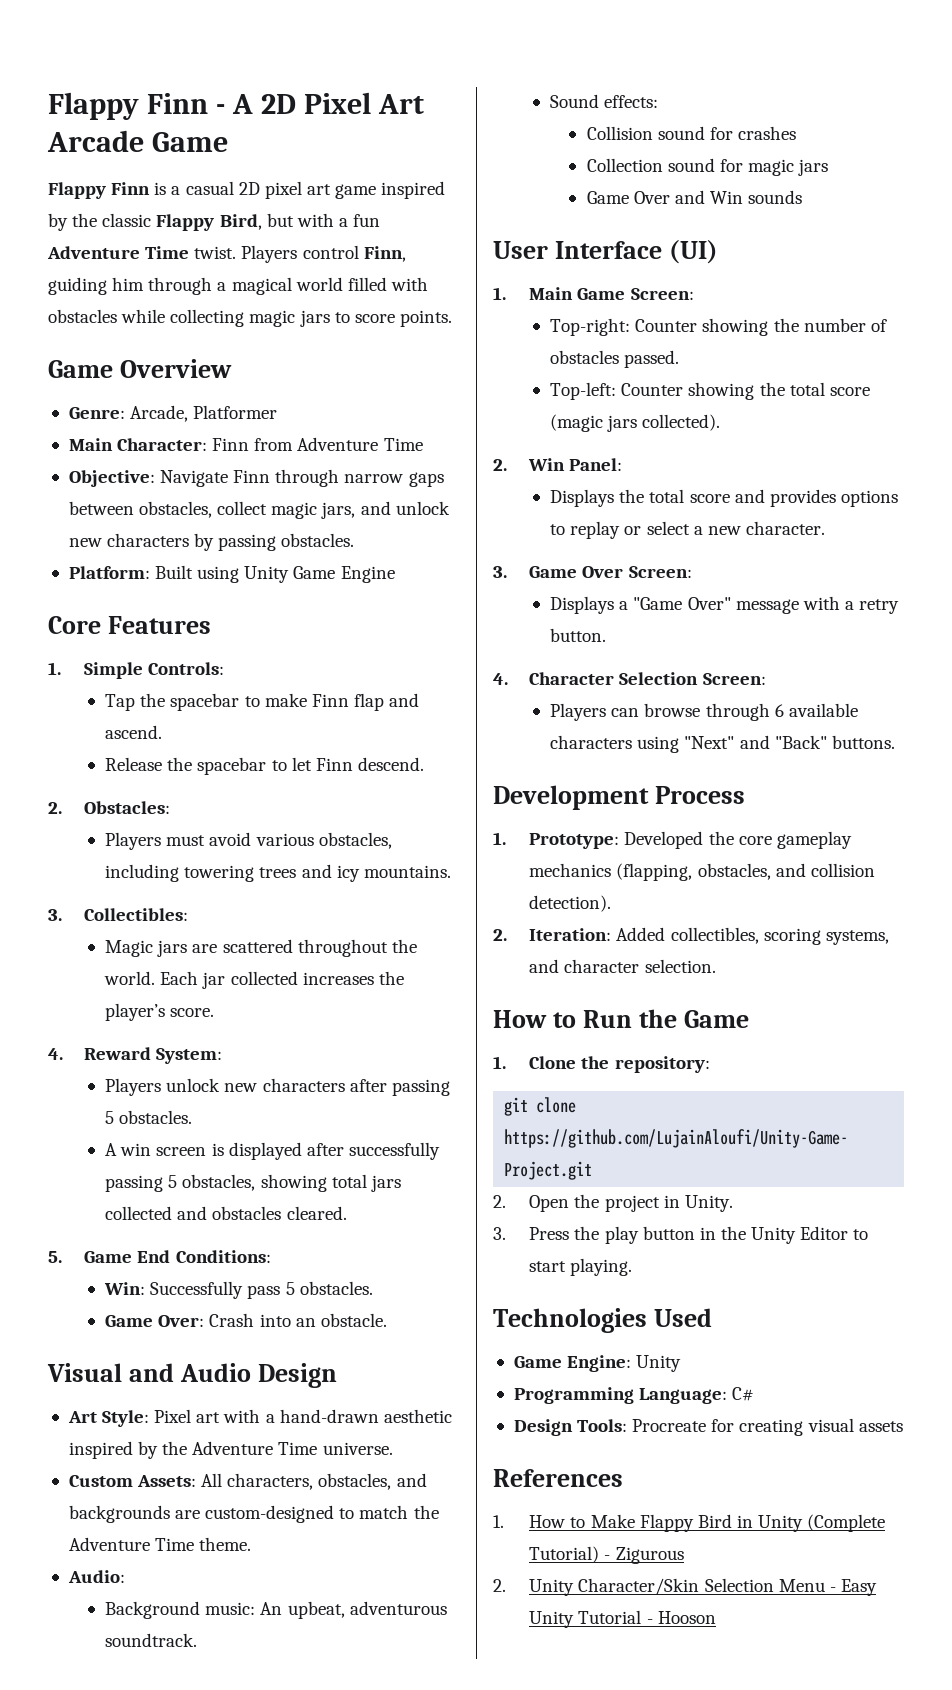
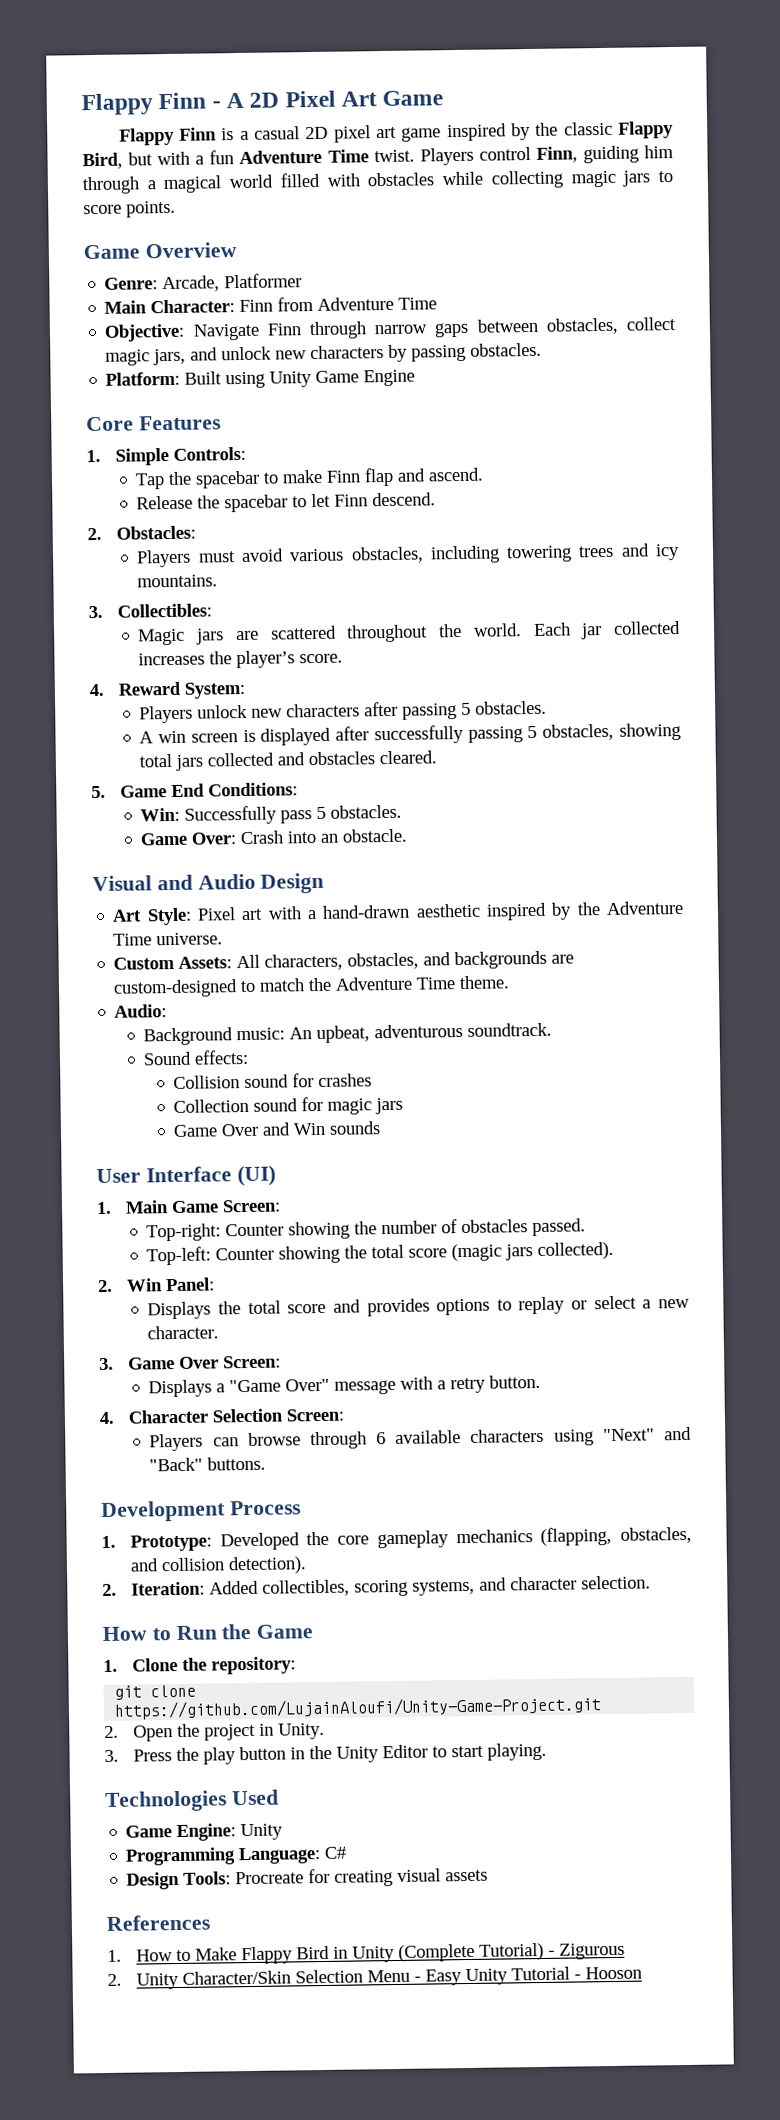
[47,130,144,152] Arcade -> (378, 99) none

